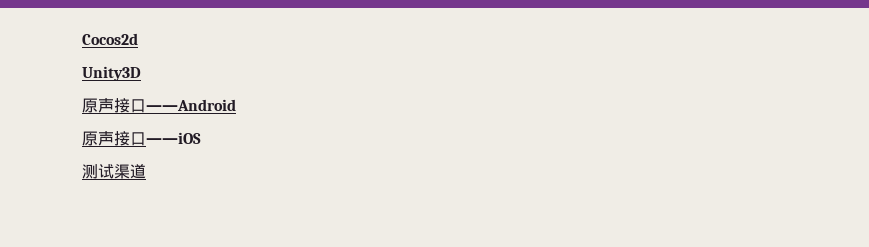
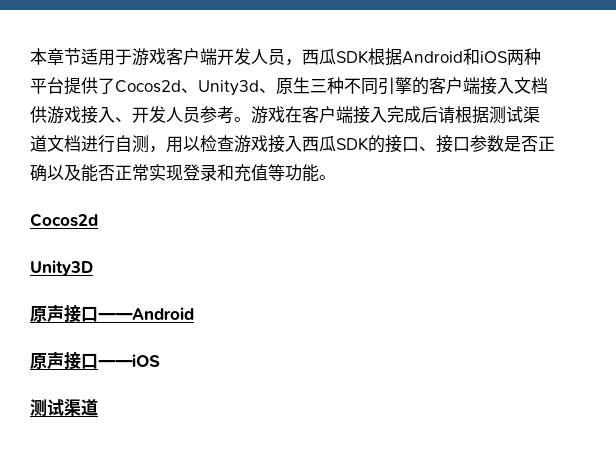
(82, 39) none -> [30,48,541,66] [30,77,548,96] [30,106,540,124] [30,135,555,153] [30,164,336,182] 本章节适用于游戏客户端开发人员，西瓜SDK根据Android和iOS两种平台提供了Cocos2d、Unity3d、原生三种不同引擎的客户端接入文档供游戏接入、开发人员参考。游戏在客户端接入完成后请根据测试渠道文档进行自测，用以检查游戏接入西瓜SDK的接口、接口参数是否正确以及能否正常实现登录和充值等功能。 //

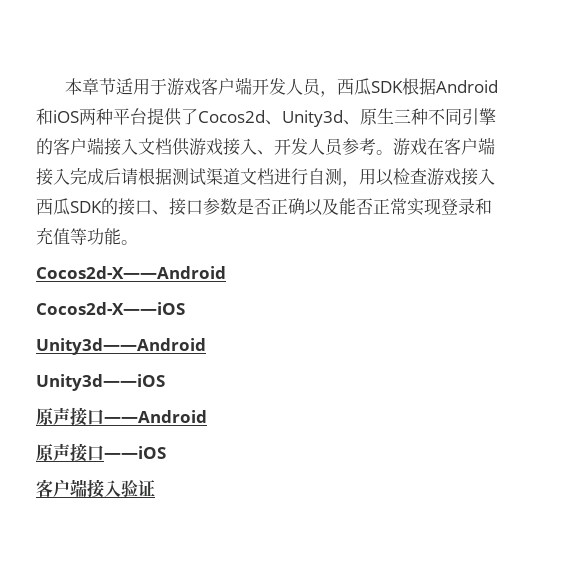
[30,213,98,227] [30,260,93,276] Cocos2d // Unity3D -> [36,266,226,279] [36,302,185,315] [36,338,206,355] [36,374,165,391] Cocos2d-X——Android // Cocos2d-X——iOS // Unity3d——Android // Unity3d——iOS
[30,398,98,416] 测试渠道 -> [36,479,155,498] 客户端接入验证

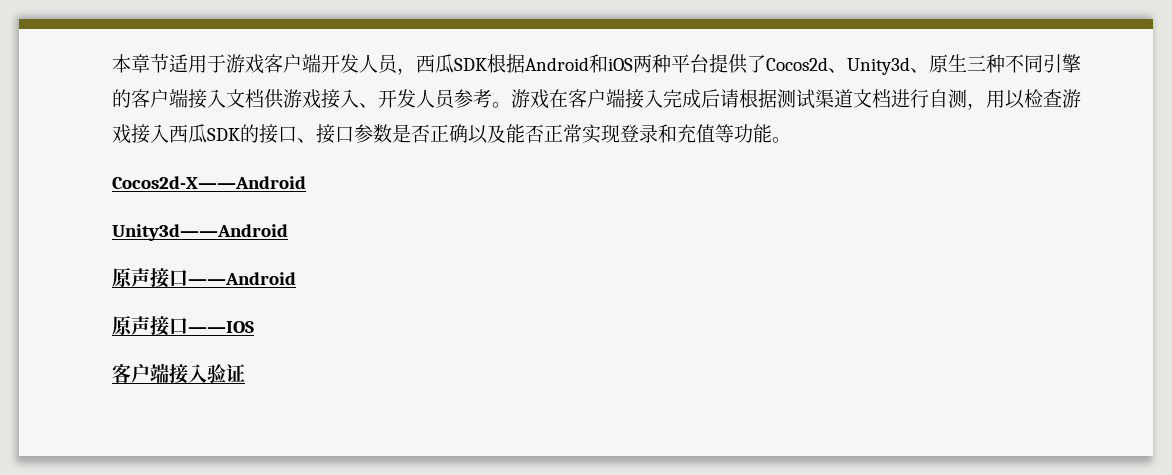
[36,302,185,315] // Cocos2d-X——iOS -> (306, 182) none
[36,374,165,391] // Unity3d——iOS -> (288, 232) none
[104,446,166,459] ——iOS -> [188,321,254,333] ——IOS

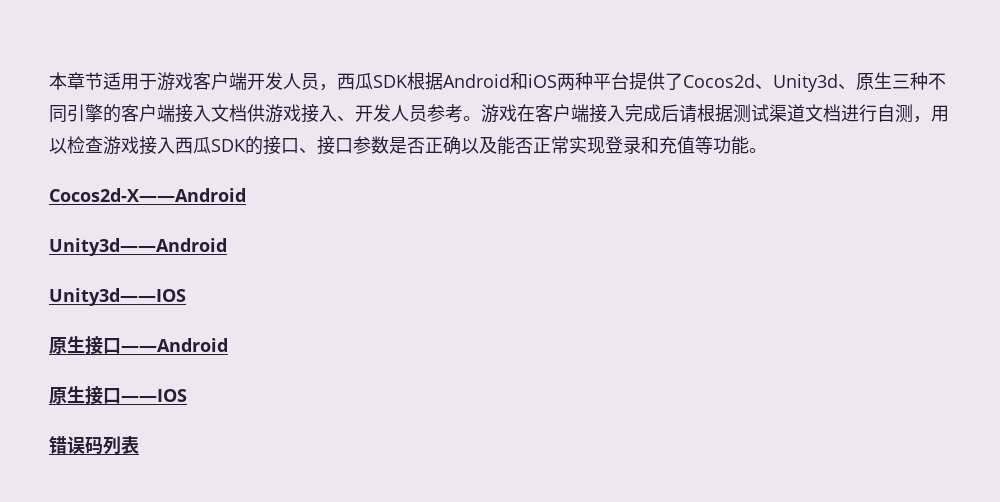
[112,268,150,287] // 原声 -> [49,288,186,306] [49,336,85,354] // Unity3d——IOS // 原生
[131,316,150,335] 声 -> [67,386,85,404] 生
[112,363,245,384] 客户端接入验证 -> [49,436,139,455] 错误码列表

